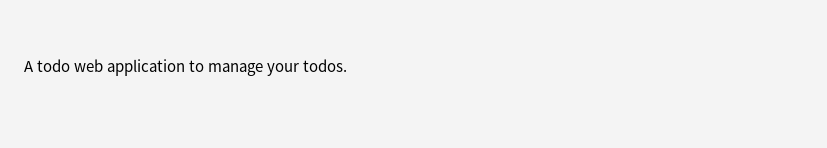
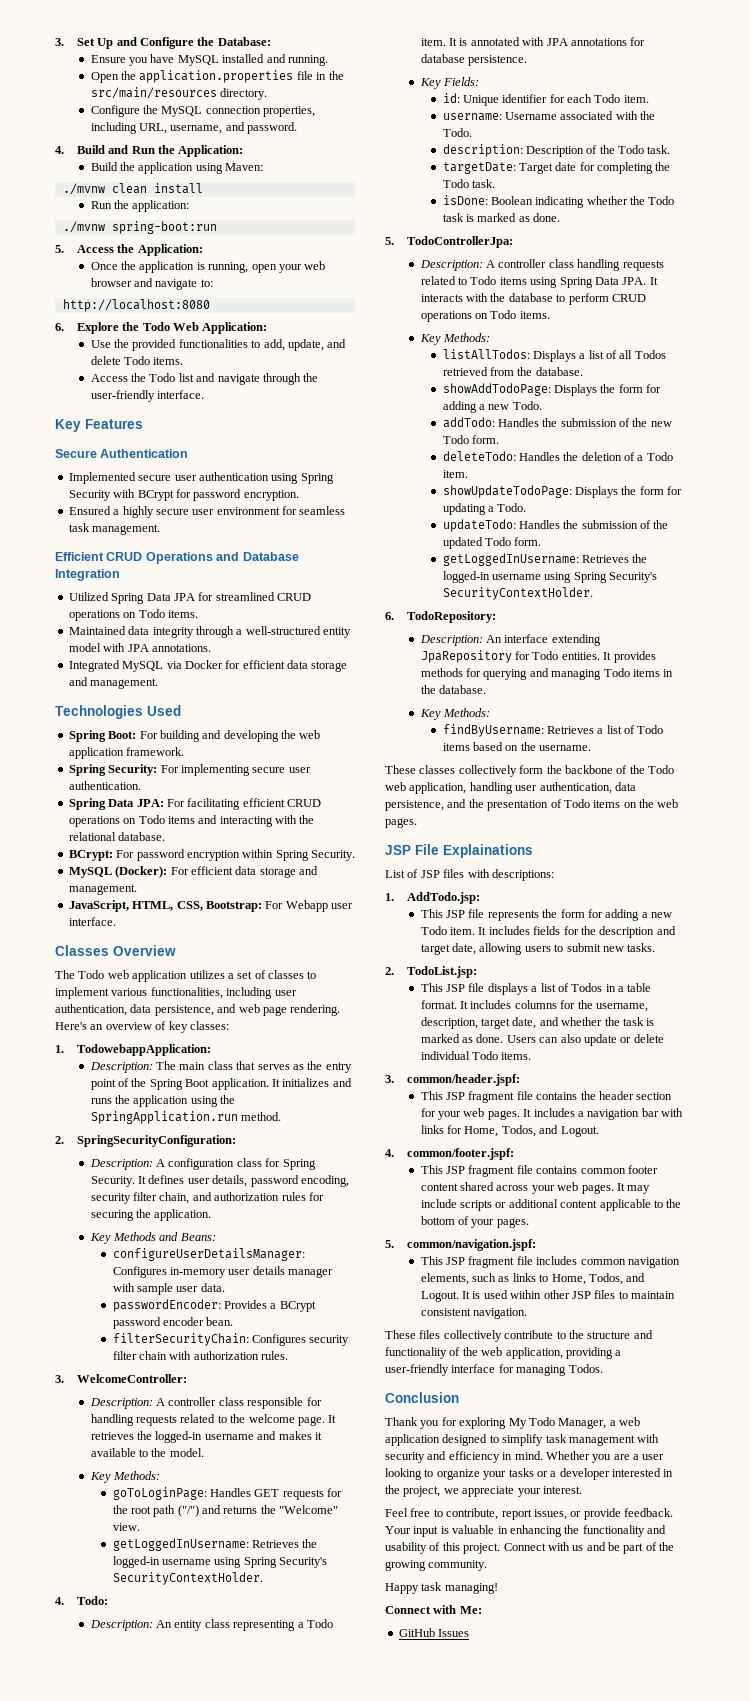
[24,59,348,76] A todo web application to manage your todos. -> [55,37,271,49] [90,54,328,66] [90,70,344,83] [90,87,268,100] [90,105,316,117] [90,122,298,134] [55,145,244,157] [90,162,264,174] [62,183,203,195] [90,200,190,212] [62,221,217,234] [55,244,203,256] [90,261,326,273] [90,278,213,290] [62,299,210,312] [55,322,268,334] [90,339,347,351] [90,356,184,365] [90,373,319,385] [90,390,205,402] [55,419,143,432] [55,449,189,458] [68,472,334,484] [68,489,299,501] [68,506,346,518] [68,523,161,535] [55,552,299,564] [55,569,120,581] [68,592,311,604] [68,609,198,621] [68,626,351,638] [68,643,211,652] [68,660,348,672] [68,677,159,689] [55,705,181,719] [68,730,321,742] [68,747,185,759] [68,764,311,776] [68,781,141,790] [68,798,321,810] [68,815,315,827] [68,832,166,841] [68,849,355,861] [68,866,318,878] [68,884,137,895] [68,900,353,912] [68,917,116,926] [55,945,176,956] [55,970,317,982] [55,987,297,999] [55,1004,341,1016] [55,1021,229,1033] [55,1044,211,1056] [89,1061,352,1073] [90,1078,352,1090] [90,1095,236,1107] [90,1111,282,1124] [55,1135,236,1147] [89,1158,316,1170] [90,1175,349,1187] [90,1192,324,1204] [90,1209,212,1221] [89,1232,216,1244] [112,1248,305,1261] [112,1266,334,1278] [112,1283,225,1295] [112,1299,316,1312] [112,1317,234,1329] [112,1333,350,1346] [112,1351,289,1360] [55,1374,187,1383] [89,1397,322,1409] [90,1414,337,1426] [90,1431,322,1443] [90,1448,204,1457] [89,1471,161,1483] [112,1487,343,1500] [112,1505,339,1517] [112,1523,140,1531] [112,1538,318,1551] [112,1556,328,1568] [112,1572,263,1585] [55,1596,108,1605] [89,1619,333,1631] [420,37,646,46] [420,54,528,66] [419,77,480,89] [442,93,649,106] [442,111,656,121] [442,128,472,137] [442,144,671,157] [442,162,671,174] [442,179,495,188] [442,195,675,208] [442,213,561,222] [385,236,513,248] [419,259,664,271] [420,276,658,288] [420,293,646,305] [420,310,550,322] [419,333,491,345] [442,349,666,362] [442,367,583,376] [442,383,662,396] [442,401,542,413] [442,417,672,428] [442,435,499,444] [442,451,673,461] [442,470,468,478] [442,485,683,498] [442,503,527,515] [442,519,669,532] [442,537,542,549] [442,553,648,566] [442,571,658,583] [442,587,593,600] [385,611,496,623] [419,634,601,646] [420,650,656,663] [420,668,674,680] [420,685,487,694] [419,708,491,720] [442,724,664,737] [442,742,592,751] [385,765,674,777] [385,782,636,794] [385,799,679,811] [385,818,417,828] [385,844,533,858] [385,869,554,881] [385,892,480,904] [420,909,673,921] [420,926,676,938] [420,943,656,955] [385,966,477,978] [420,983,652,995] [420,1000,648,1012] [420,1017,655,1029] [420,1034,664,1046] [420,1051,532,1060] [385,1074,520,1086] [420,1091,673,1103] [420,1108,684,1120] [420,1125,599,1137] [385,1148,514,1160] [420,1165,658,1177] [420,1182,651,1194] [420,1199,682,1211] [420,1216,529,1228] [385,1239,536,1251] [420,1256,680,1268] [420,1273,646,1285] [420,1290,676,1302] [420,1308,528,1319] [385,1330,653,1342] [385,1347,622,1359] [385,1364,603,1376] [385,1392,459,1403] [385,1417,640,1429] [385,1434,660,1446] [385,1451,665,1463] [385,1468,674,1480] [385,1485,582,1497] [385,1508,673,1520] [385,1525,666,1537] [385,1542,675,1554] [385,1560,488,1571] [385,1582,498,1594] [385,1605,482,1614] [398,1628,470,1637] 3. Set Up and Configure the Database: // Ensure you have MySQL installed and running. // Open the application.properties file in the src/main/resources directory. // Configure the MySQL connection properties, including URL, username, and password. // 4. Build and Run the Application: // Build the application using Maven: // ./mvnw clean install // Run the application: // ./mvnw spring-boot:run // 5. Access the Application: // Once the application is running, open your web browser and navigate to: // http://localhost:8080 // 6. Explore the Todo Web Application: // Use the provided functionalities to add, update, and delete Todo items. // Access the Todo list and navigate through the user-friendly interface. // Key Features // Secure Authentication // Implemented secure user authentication using Spring Security with BCrypt for password encryption. // Ensured a highly secure user environment for seamless task management. // Efficient CRUD Operations and Database Integration // Utilized Spring Data JPA for streamlined CRUD operations on Todo items. // Maintained data integrity through a well-structured entity model with JPA annotations. // Integrated MySQL via Docker for efficient data storage and management. // Technologies Used // Spring Boot: For building and developing the web application framework. // Spring Security: For implementing secure user authentication. // Spring Data JPA: For facilitating efficient CRUD operations on Todo items and interacting with the relational database. // BCrypt: For password encryption within Spring Security. // MySQL (Docker): For efficient data storage and management. // JavaScript, HTML, CSS, Bootstrap: For Webapp user interface. // Classes Overview // The Todo web application utilizes a set of classes to implement various functionalities, including user authentication, data persistence, and web page rendering. Here's an overview of key classes: // 1. TodowebappApplication: // Description: The main class that serves as the entry point of the Spring Boot application. It initializes and runs the application using the SpringApplication.run method. // 2. SpringSecurityConfiguration: // Description: A configuration class for Spring Security. It defines user details, password encoding, security filter chain, and authorization rules for securing the application. // Key Methods and Beans: // configureUserDetailsManager: Configures in-memory user details manager with sample user data. // passwordEncoder: Provides a BCrypt password encoder bean. // filterSecurityChain: Configures security filter chain with authorization rules. // 3. WelcomeController: // Description: A controller class responsible for handling requests related to the welcome page. It retrieves the logged-in username and makes it available to the model. // Key Methods: // goToLoginPage: Handles GET requests for the root path ("/") and returns the "Welcome" view. // getLoggedInUsername: Retrieves the logged-in username using Spring Security's SecurityContextHolder. // 4. Todo: // Description: An entity class representing a Todo item. It is annotated with JPA annotations for database persistence. // Key Fields: // id: Unique identifier for each Todo item. // username: Username associated with the Todo. // description: Description of the Todo task. // targetDate: Target date for completing the Todo task. // isDone: Boolean indicating whether the Todo task is marked as done. // 5. TodoControllerJpa: // Description: A controller class handling requests related to Todo items using Spring Data JPA. It interacts with the database to perform CRUD operations on Todo items. // Key Methods: // listAllTodos: Displays a list of all Todos retrieved from the database. // showAddTodoPage: Displays the form for adding a new Todo. // addTodo: Handles the submission of the new Todo form. // deleteTodo: Handles the deletion of a Todo item. // showUpdateTodoPage: Displays the form for updating a Todo. // updateTodo: Handles the submission of the updated Todo form. // getLoggedInUsername: Retrieves the logged-in username using Spring Security's SecurityContextHolder. // 6. TodoRepository: // Description: An interface extending JpaRepository for Todo entities. It provides methods for querying and managing Todo items in the database. // Key Methods: // findByUsername: Retrieves a list of Todo items based on the username. // These classes collectively form the backbone of the Todo web application, handling user authentication, data persistence, and the presentation of Todo items on the web pages. // JSP File Explainations // List of JSP files with descriptions: // 1. AddTodo.jsp: // This JSP file represents the form for adding a new Todo item. It includes fields for the description and target date, allowing users to submit new tasks. // 2. TodoList.jsp: // This JSP file displays a list of Todos in a table format. It includes columns for the username, description, target date, and whether the task is marked as done. Users can also update or delete individual Todo items. // 3. common/header.jspf: // This JSP fragment file contains the header section for your web pages. It includes a navigation bar with links for Home, Todos, and Logout. // 4. common/footer.jspf: // This JSP fragment file contains common footer content shared across your web pages. It may include scripts or additional content applicable to the bottom of your pages. // 5. common/navigation.jspf: // This JSP fragment file includes common navigation elements, such as links to Home, Todos, and Logout. It is used within other JSP files to maintain consistent navigation. // These files collectively contribute to the structure and functionality of the web application, providing a user-friendly interface for managing Todos. // Conclusion // Thank you for exploring My Todo Manager, a web application designed to simplify task management with security and efficiency in mind. Whether you are a user looking to organize your tasks or a developer interested in the project, we appreciate your interest. // Feel free to contribute, report issues, or provide feedback. Your input is valuable in enhancing the functionality and usability of this project. Connect with us and be part of the growing community. // Happy task managing! // Connect with Me: // GitHub Issues

